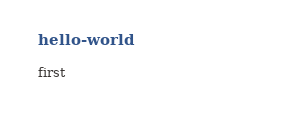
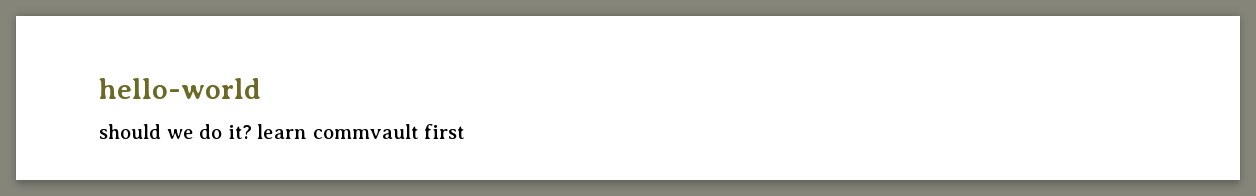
(135, 39) none -> [99,124,419,139] should we do it? learn commvault

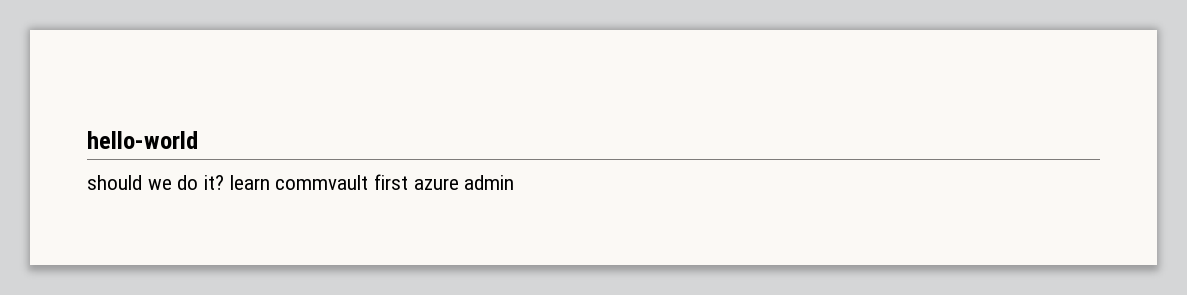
(466, 131) none -> [413,175,515,190] azure admin

